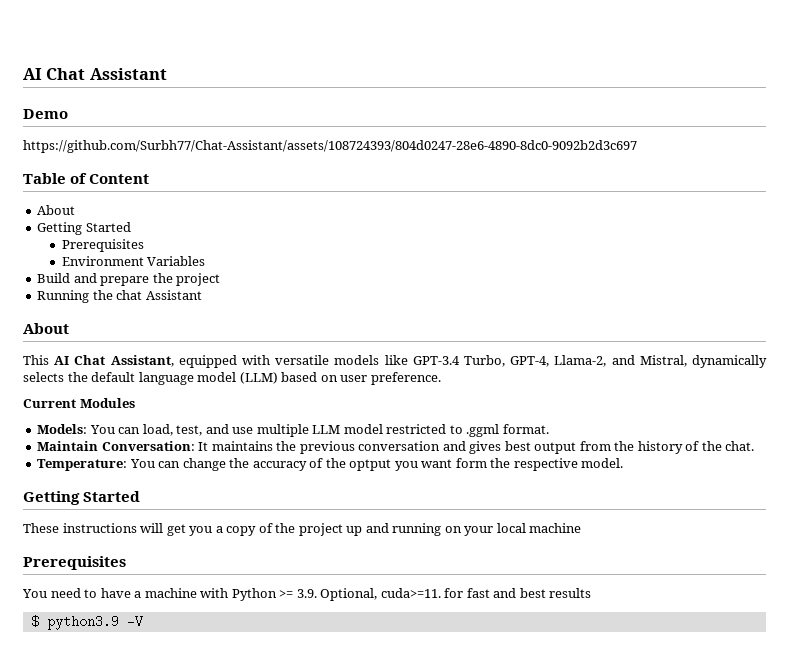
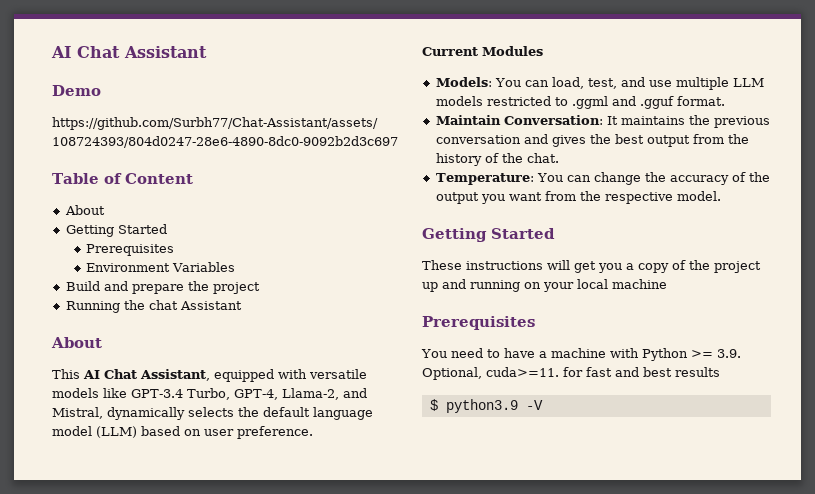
[343,424,383,434] model -> [435,96,483,106] models
(500, 430) none -> [611,96,674,109] and .gguf
(502, 447) none -> [589,134,611,144] the
[349,459,392,471] optput -> [435,192,479,204] output
[455,458,487,468] form -> [544,191,576,201] from

